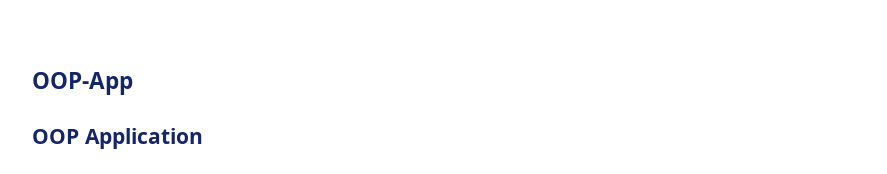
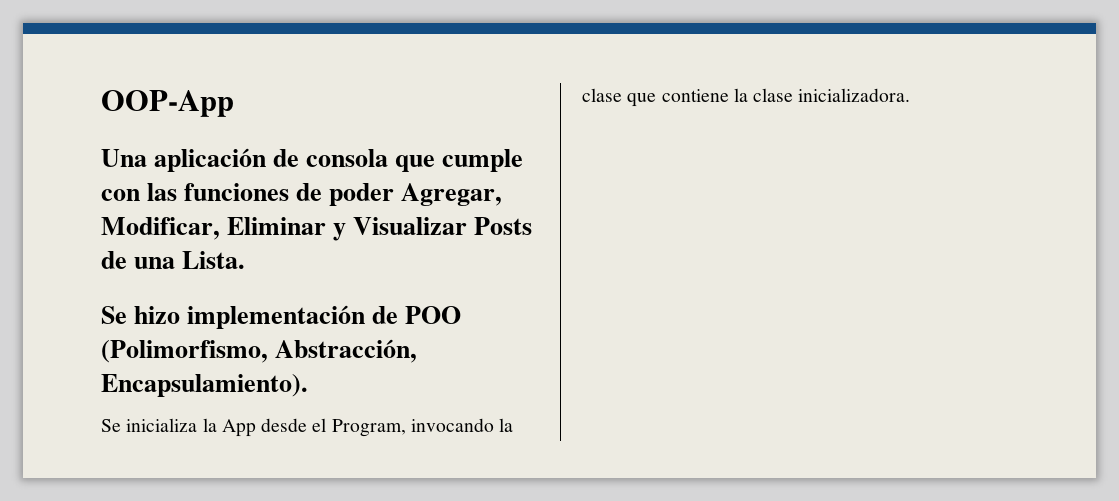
[32,128,203,149] OOP Application -> [101,148,524,172] [101,183,503,206] [101,217,533,241] [101,251,246,269] [101,305,462,329] [101,339,418,363] [101,374,308,397] [101,418,514,437] [582,88,911,107] Una aplicación de consola que cumple con las funciones de poder Agregar, Modificar, Eliminar y Visualizar Posts de una Lista. // Se hizo implementación de POO (Polimorfismo, Abstracción, Encapsulamiento). // Se inicializa la App desde el Program, invocando la clase que contiene la clase inicializadora.

